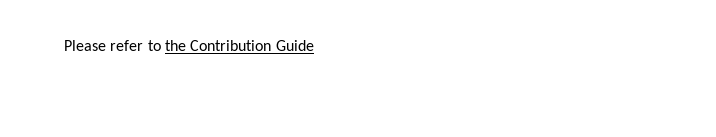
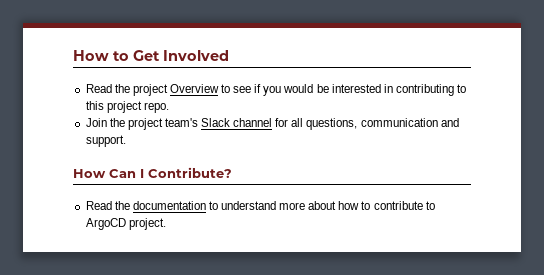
[64,40,314,51] Please refer to the Contribution Guide -> [73,50,229,61] [85,84,467,96] [85,101,169,113] [85,118,459,130] [85,135,126,147] [73,167,232,178] [85,201,435,210] [85,218,166,230] How to Get Involved // Read the project Overview to see if you would be interested in contributing to this project repo. // Join the project team's Slack channel for all questions, communication and support. // How Can I Contribute? // Read the documentation to understand more about how to contribute to ArgoCD project.

